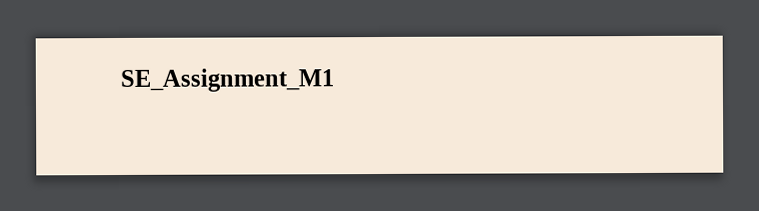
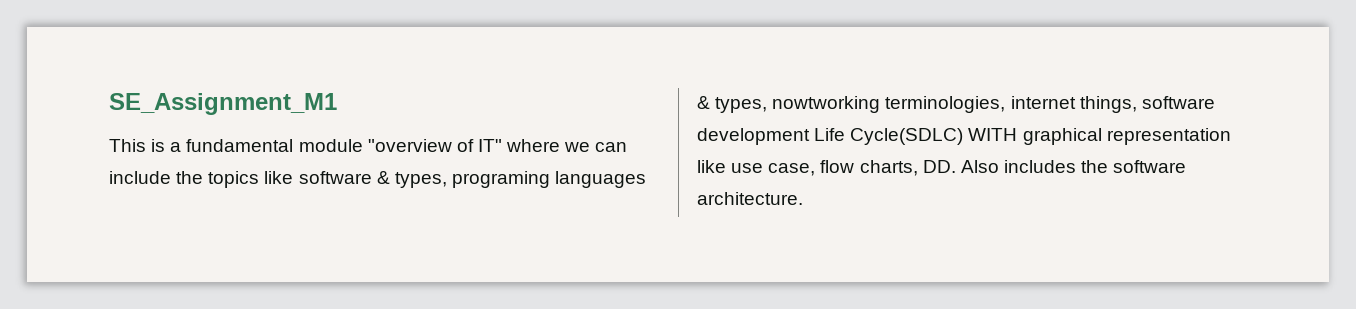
(334, 80) none -> [109,139,628,152] [109,171,647,188] [697,96,1215,113] [697,128,1231,145] [697,160,1187,176] [697,192,803,205] // This is a fundamental module "overview of IT" where we can include the topics like software & types, programing languages & types, nowtworking terminologies, internet things, software development Life Cycle(SDLC) WITH graphical representation like use case, flow charts, DD. Also includes the software architecture.

